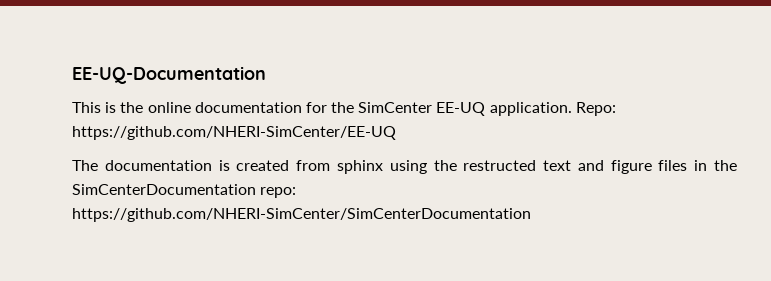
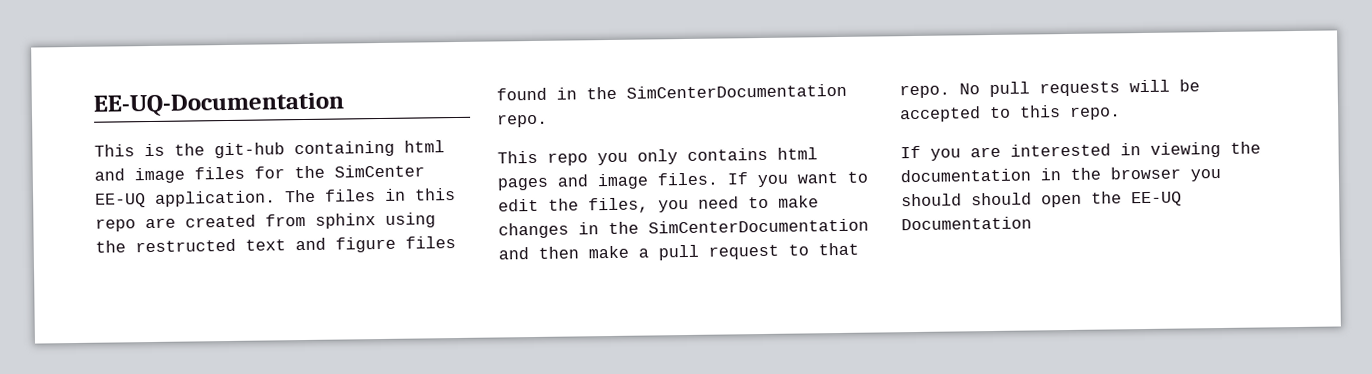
[147,102,302,113] online documentation -> [214,140,445,159] [94,166,245,184] git-hub containing html and image files
[575,102,616,116] [72,126,396,140] [72,160,230,171] Repo: https://github.com/NHERI-SimCenter/EE-UQ // The documentation is -> [285,188,456,203] [95,217,176,232] The files in this repo are
[694,160,738,171] [72,184,297,198] [72,208,531,222] in the SimCenterDocumentation repo: https://github.com/NHERI-SimCenter/SimCenterDocumentation -> [496,83,847,101] [497,113,548,128] [497,147,818,166] [497,171,868,191] [498,195,819,214] [498,218,869,239] [498,242,859,261] [899,79,1200,99] [899,105,1121,123] [900,141,1261,161] [900,166,1221,183] [901,191,1182,208] [901,216,1032,231] found in the SimCenterDocumentation repo. // This repo you only contains html pages and image files. If you want to edit the files, you need to make changes in the SimCenterDocumentation and then make a pull request to that repo. No pull requests will be accepted to this repo. // If you are interested in viewing the documentation in the browser you should should open the EE-UQ Documentation

